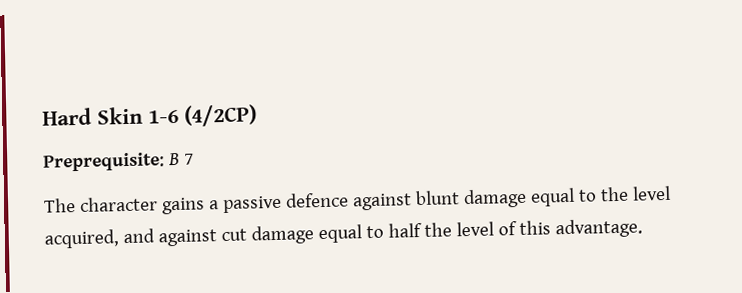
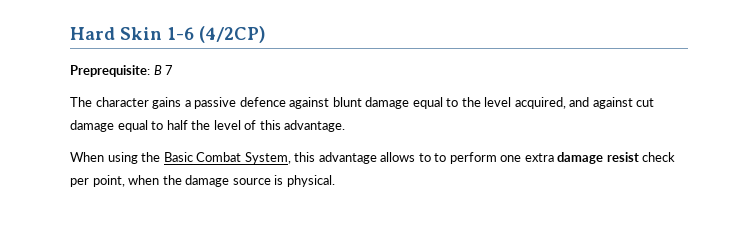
(643, 228) none -> [70,152,676,164] [70,175,335,187] // When using the Basic Combat System, this advantage allows to to perform one extra damage resist check per point, when the damage source is physical.

